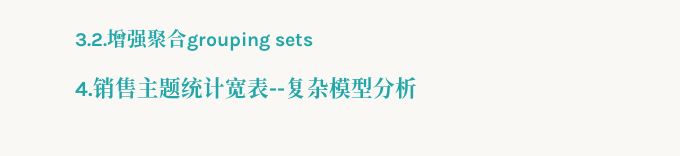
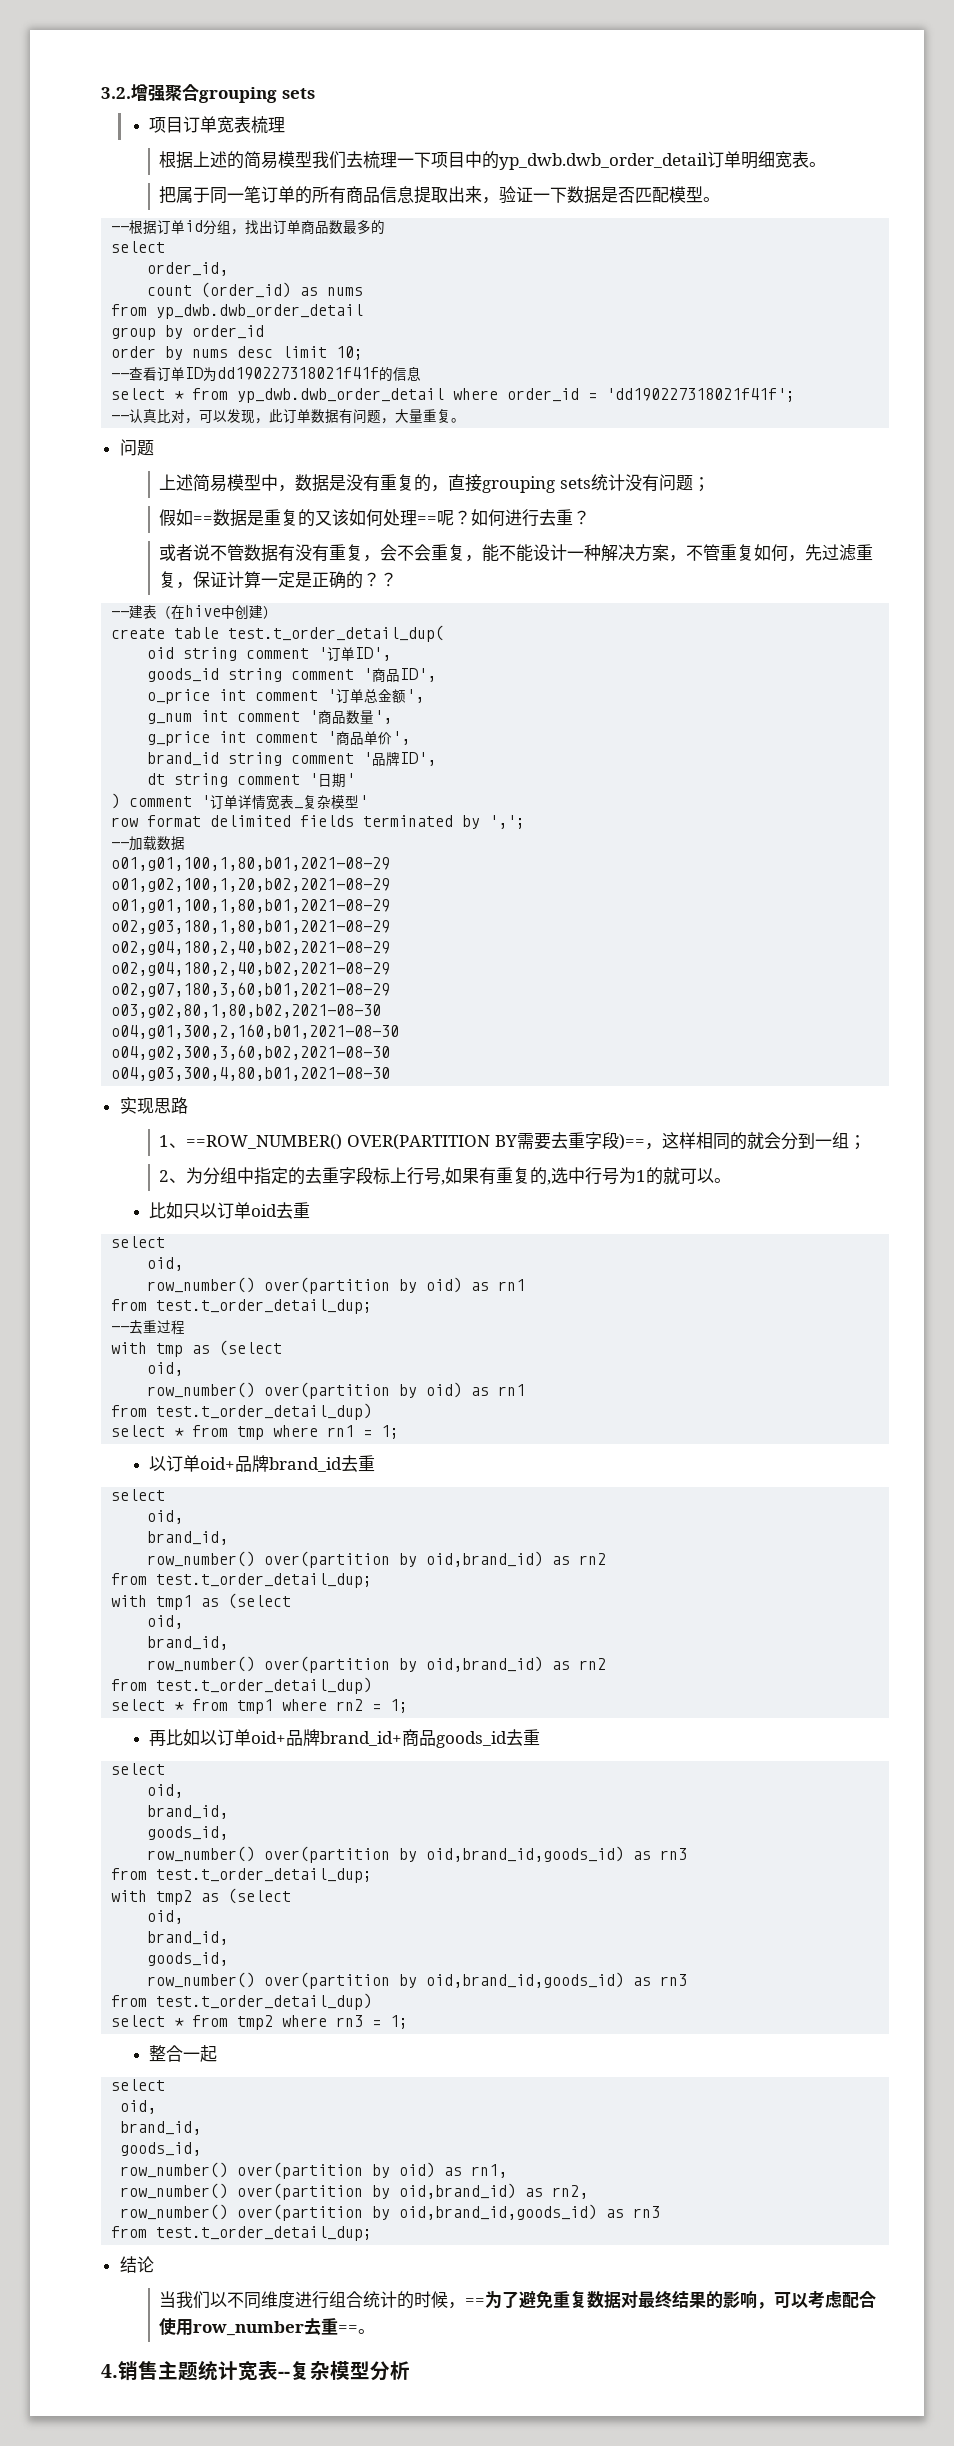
(314, 40) none -> [148,116,285,134] [159,151,827,170] [159,186,721,204] [111,220,386,235] [111,241,166,253] [147,262,229,276] [147,282,364,298] [111,304,364,319] [111,325,265,340] [111,346,364,360] [111,366,422,382] [111,388,796,403] [111,408,466,424] [119,439,154,456] [159,474,711,493] [159,509,591,527] [159,544,874,562] [159,571,398,589] [111,605,278,619] [111,625,445,642] [147,647,392,661] [147,668,437,682] [147,689,425,704] [147,710,393,724] [147,731,411,746] [147,751,437,766] [147,773,356,788] [111,793,369,810] [111,815,526,829] [111,836,186,851] [111,857,391,871] [111,878,391,892] [111,899,391,913] [111,920,391,934] [111,941,391,955] [111,962,391,976] [111,982,391,997] [111,1004,382,1018] [111,1024,400,1039] [111,1045,391,1060] [111,1067,391,1081] [119,1097,188,1114] [159,1132,866,1150] [159,1167,732,1185] [148,1202,310,1219] [111,1236,166,1248] [147,1257,184,1271] [147,1277,526,1294] [111,1299,373,1314] [111,1320,186,1335] [111,1340,283,1357] [147,1362,184,1376] [147,1382,526,1399] [111,1403,373,1420] [111,1425,400,1440] [148,1455,375,1472] [111,1489,166,1501] [147,1510,184,1524] [147,1531,229,1545] [147,1551,607,1568] [111,1573,373,1588] [111,1593,292,1610] [147,1615,184,1629] [147,1636,229,1650] [147,1656,607,1673] [111,1677,373,1694] [111,1699,409,1714] [148,1729,540,1748] [111,1763,166,1775] [147,1784,184,1798] [147,1805,229,1819] [147,1826,229,1840] [147,1846,688,1863] [111,1868,373,1883] [111,1888,292,1905] [147,1910,184,1924] [147,1931,229,1945] [147,1952,229,1966] [147,1972,688,1989] [111,1993,373,2010] [111,2015,409,2030] [148,2045,217,2062] [111,2079,166,2091] [120,2100,157,2114] [120,2121,202,2135] [120,2142,202,2156] [120,2162,508,2179] [120,2183,589,2200] [120,2204,661,2221] [111,2226,373,2241] [119,2256,154,2273] [159,2290,877,2309] [159,2318,376,2336] // 项目订单宽表梳理 // 根据上述的简易模型我们去梳理一下项目中的yp_dwb.dwb_order_detail订单明细宽表。 // 把属于同一笔订单的所有商品信息提取出来，验证一下数据是否匹配模型。 // --根据订单id分组，找出订单商品数最多的 // select // order_id, // count (order_id) as nums // from yp_dwb.dwb_order_detail // group by order_id // order by nums desc limit 10; // --查看订单ID为dd190227318021f41f的信息 // select * from yp_dwb.dwb_order_detail where order_id = 'dd190227318021f41f'; // --认真比对，可以发现，此订单数据有问题，大量重复。 // 问题 // 上述简易模型中，数据是没有重复的，直接grouping sets统计没有问题； // 假如==数据是重复的又该如何处理==呢？如何进行去重？ // 或者说不管数据有没有重复，会不会重复，能不能设计一种解决方案，不管重复如何，先过滤重复，保证计算一定是正确的？？ // --建表（在hive中创建） // create table test.t_order_detail_dup( // oid string comment '订单ID', // goods_id string comment '商品ID', // o_price int comment '订单总金额', // g_num int comment '商品数量', // g_price int comment '商品单价', // brand_id string comment '品牌ID', // dt string comment '日期' // ) comment '订单详情宽表_复杂模型' // row format delimited fields terminated by ','; // --加载数据 // o01,g01,100,1,80,b01,2021-08-29 // o01,g02,100,1,20,b02,2021-08-29 // o01,g01,100,1,80,b01,2021-08-29 // o02,g03,180,1,80,b01,2021-08-29 // o02,g04,180,2,40,b02,2021-08-29 // o02,g04,180,2,40,b02,2021-08-29 // o02,g07,180,3,60,b01,2021-08-29 // o03,g02,80,1,80,b02,2021-08-30 // o04,g01,300,2,160,b01,2021-08-30 // o04,g02,300,3,60,b02,2021-08-30 // o04,g03,300,4,80,b01,2021-08-30 // 实现思路 // 1、==ROW_NUMBER() OVER(PARTITION BY需要去重字段)==，这样相同的就会分到一组； // 2、为分组中指定的去重字段标上行号,如果有重复的,选中行号为1的就可以。 // 比如只以订单oid去重 // select // oid, // row_number() over(partition by oid) as rn1 // from test.t_order_detail_dup; // --去重过程 // with tmp as (select // oid, // row_number() over(partition by oid) as rn1 // from test.t_order_detail_dup) // select * from tmp where rn1 = 1; // 以订单oid+品牌brand_id去重 // select // oid, // brand_id, // row_number() over(partition by oid,brand_id) as rn2 // from test.t_order_detail_dup; // with tmp1 as (select // oid, // brand_id, // row_number() over(partition by oid,brand_id) as rn2 // from test.t_order_detail_dup) // select * from tmp1 where rn2 = 1; // 再比如以订单oid+品牌brand_id+商品goods_id去重 // select // oid, // brand_id, // goods_id, // row_number() over(partition by oid,brand_id,goods_id) as rn3 // from test.t_order_detail_dup; // with tmp2 as (select // oid, // brand_id, // goods_id, // row_number() over(partition by oid,brand_id,goods_id) as rn3 // from test.t_order_detail_dup) // select * from tmp2 where rn3 = 1; // 整合一起 // select // oid, // brand_id, // goods_id, // row_number() over(partition by oid) as rn1, // row_number() over(partition by oid,brand_id) as rn2, // row_number() over(partition by oid,brand_id,goods_id) as rn3 // from test.t_order_detail_dup; // 结论 // 当我们以不同维度进行组合统计的时候，==为了避免重复数据对最终结果的影响，可以考虑配合使用row_number去重==。

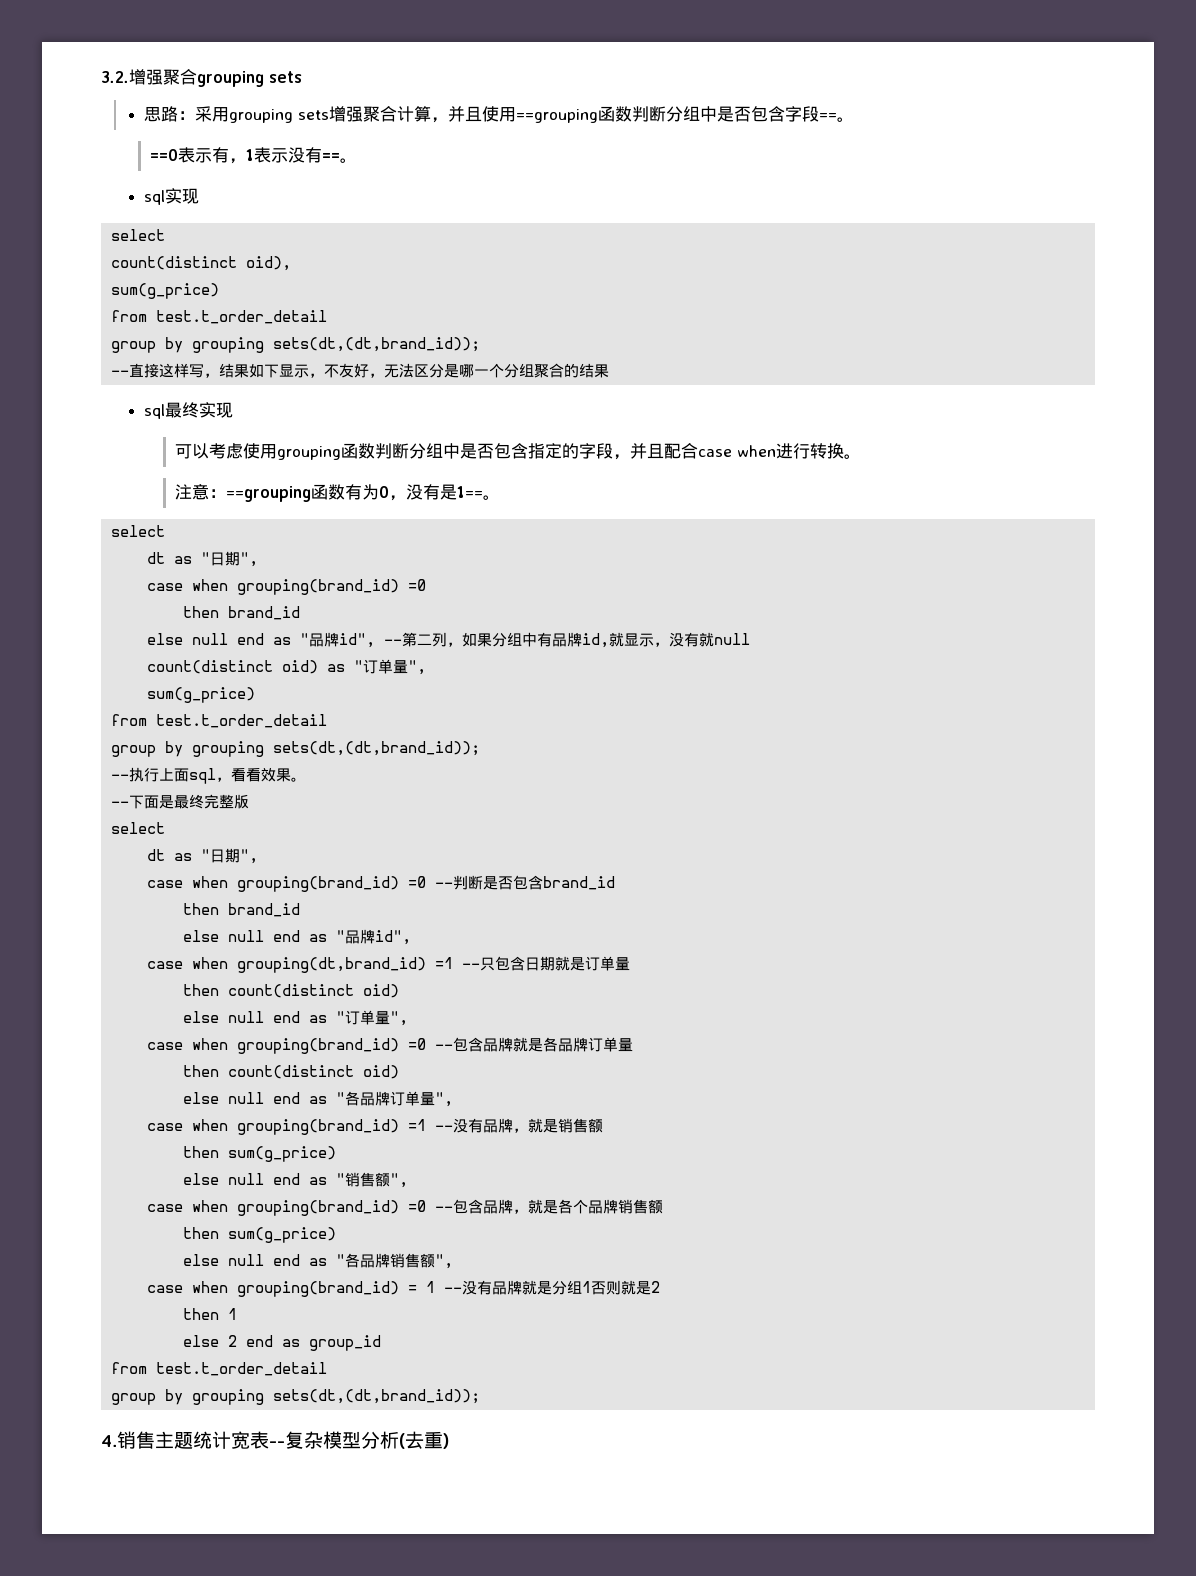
[148,116,285,134] [159,151,827,170] [159,186,721,204] [111,220,386,235] [111,241,166,253] [147,262,229,276] [147,282,364,298] [111,304,364,319] [111,325,265,340] [111,346,364,360] [111,366,422,382] [111,388,796,403] [111,408,466,424] [119,439,154,456] [159,474,711,493] [159,509,591,527] [159,544,874,562] [159,571,398,589] [111,605,278,619] [111,625,445,642] [147,647,392,661] [147,668,437,682] [147,689,425,704] [147,710,393,724] [147,731,411,746] [147,751,437,766] [147,773,356,788] [111,793,369,810] [111,815,526,829] [111,836,186,851] [111,857,391,871] [111,878,391,892] [111,899,391,913] [111,920,391,934] [111,941,391,955] [111,962,391,976] [111,982,391,997] [111,1004,382,1018] [111,1024,400,1039] [111,1045,391,1060] [111,1067,391,1081] [119,1097,188,1114] [159,1132,866,1150] [159,1167,732,1185] [148,1202,310,1219] [111,1236,166,1248] [147,1257,184,1271] [147,1277,526,1294] [111,1299,373,1314] [111,1320,186,1335] [111,1340,283,1357] [147,1362,184,1376] [147,1382,526,1399] [111,1403,373,1420] [111,1425,400,1440] [148,1455,375,1472] [111,1489,166,1501] [147,1510,184,1524] [147,1531,229,1545] [147,1551,607,1568] [111,1573,373,1588] [111,1593,292,1610] [147,1615,184,1629] [147,1636,229,1650] [147,1656,607,1673] [111,1677,373,1694] [111,1699,409,1714] [148,1729,540,1748] [111,1763,166,1775] [147,1784,184,1798] [147,1805,229,1819] [147,1826,229,1840] [147,1846,688,1863] [111,1868,373,1883] [111,1888,292,1905] [147,1910,184,1924] [147,1931,229,1945] [147,1952,229,1966] [147,1972,688,1989] [111,1993,373,2010] [111,2015,409,2030] [148,2045,217,2062] [111,2079,166,2091] [120,2100,157,2114] [120,2121,202,2135] [120,2142,202,2156] [120,2162,508,2179] [120,2183,589,2200] [120,2204,661,2221] [111,2226,373,2241] [119,2256,154,2273] [159,2290,877,2309] [159,2318,376,2336] 项目订单宽表梳理 // 根据上述的简易模型我们去梳理一下项目中的yp_dwb.dwb_order_detail订单明细宽表。 // 把属于同一笔订单的所有商品信息提取出来，验证一下数据是否匹配模型。 // --根据订单id分组，找出订单商品数最多的 // select // order_id, // count (order_id) as nums // from yp_dwb.dwb_order_detail // group by order_id // order by nums desc limit 10; // --查看订单ID为dd190227318021f41f的信息 // select * from yp_dwb.dwb_order_detail where order_id = 'dd190227318021f41f'; // --认真比对，可以发现，此订单数据有问题，大量重复。 // 问题 // 上述简易模型中，数据是没有重复的，直接grouping sets统计没有问题； // 假如==数据是重复的又该如何处理==呢？如何进行去重？ // 或者说不管数据有没有重复，会不会重复，能不能设计一种解决方案，不管重复如何，先过滤重复，保证计算一定是正确的？？ // --建表（在hive中创建） // create table test.t_order_detail_dup( // oid string comment '订单ID', // goods_id string comment '商品ID', // o_price int comment '订单总金额', // g_num int comment '商品数量', // g_price int comment '商品单价', // brand_id string comment '品牌ID', // dt string comment '日期' // ) comment '订单详情宽表_复杂模型' // row format delimited fields terminated by ','; // --加载数据 // o01,g01,100,1,80,b01,2021-08-29 // o01,g02,100,1,20,b02,2021-08-29 // o01,g01,100,1,80,b01,2021-08-29 // o02,g03,180,1,80,b01,2021-08-29 // o02,g04,180,2,40,b02,2021-08-29 // o02,g04,180,2,40,b02,2021-08-29 // o02,g07,180,3,60,b01,2021-08-29 // o03,g02,80,1,80,b02,2021-08-30 // o04,g01,300,2,160,b01,2021-08-30 // o04,g02,300,3,60,b02,2021-08-30 // o04,g03,300,4,80,b01,2021-08-30 // 实现思路 // 1、==ROW_NUMBER() OVER(PARTITION BY需要去重字段)==，这样相同的就会分到一组； // 2、为分组中指定的去重字段标上行号,如果有重复的,选中行号为1的就可以。 // 比如只以订单oid去重 // select // oid, // row_number() over(partition by oid) as rn1 // from test.t_order_detail_dup; // --去重过程 // with tmp as (select // oid, // row_number() over(partition by oid) as rn1 // from test.t_order_detail_dup) // select * from tmp where rn1 = 1; // 以订单oid+品牌brand_id去重 // select // oid, // brand_id, // row_number() over(partition by oid,brand_id) as rn2 // from test.t_order_detail_dup; // with tmp1 as (select // oid, // brand_id, // row_number() over(partition by oid,brand_id) as rn2 // from test.t_order_detail_dup) // select * from tmp1 where rn2 = 1; // 再比如以订单oid+品牌brand_id+商品goods_id去重 // select // oid, // brand_id, // goods_id, // row_number() over(partition by oid,brand_id,goods_id) as rn3 // from test.t_order_detail_dup; // with tmp2 as (select // oid, // brand_id, // goods_id, // row_number() over(partition by oid,brand_id,goods_id) as rn3 // from test.t_order_detail_dup) // select * from tmp2 where rn3 = 1; // 整合一起 // select // oid, // brand_id, // goods_id, // row_number() over(partition by oid) as rn1, // row_number() over(partition by oid,brand_id) as rn2, // row_number() over(partition by oid,brand_id,goods_id) as rn3 // from test.t_order_detail_dup; // 结论 // 当我们以不同维度进行组合统计的时候，==为了避免重复数据对最终结果的影响，可以考虑配合使用row_number去重==。 -> [144,106,855,123] [150,147,358,164] [144,188,200,205] [111,229,166,241] [111,256,292,271] [111,283,220,299] [111,310,328,324] [111,337,481,353] [111,363,610,378] [144,402,234,419] [174,443,861,460] [174,484,500,502] [111,525,166,537] [147,551,259,567] [147,579,427,595] [183,606,301,620] [147,632,751,648] [147,659,427,675] [147,687,256,703] [111,714,328,728] [111,741,481,757] [111,767,307,784] [111,794,250,809] [111,822,166,834] [147,848,259,864] [147,875,616,892] [183,903,301,917] [183,929,412,945] [147,956,631,973] [183,984,400,998] [183,1010,409,1026] [147,1037,634,1054] [183,1065,400,1079] [183,1091,454,1107] [147,1118,604,1135] [183,1146,337,1162] [183,1172,409,1188] [147,1199,664,1216] [183,1227,337,1243] [183,1253,454,1269] [147,1280,661,1297] [183,1308,238,1320] [183,1335,382,1351] [111,1362,328,1376] [111,1389,481,1405] 思路：采用grouping sets增强聚合计算，并且使用==grouping函数判断分组中是否包含字段==。 // ==0表示有，1表示没有==。 // sql实现 // select // count(distinct oid), // sum(g_price) // from test.t_order_detail // group by grouping sets(dt,(dt,brand_id)); // --直接这样写，结果如下显示，不友好，无法区分是哪一个分组聚合的结果 // sql最终实现 // 可以考虑使用grouping函数判断分组中是否包含指定的字段，并且配合case when进行转换。 // 注意：==grouping函数有为0，没有是1==。 // select // dt as "日期", // case when grouping(brand_id) =0 // then brand_id // else null end as "品牌id", --第二列，如果分组中有品牌id,就显示，没有就null // count(distinct oid) as "订单量", // sum(g_price) // from test.t_order_detail // group by grouping sets(dt,(dt,brand_id)); // --执行上面sql，看看效果。 // --下面是最终完整版 // select // dt as "日期", // case when grouping(brand_id) =0 --判断是否包含brand_id // then brand_id // else null end as "品牌id", // case when grouping(dt,brand_id) =1 --只包含日期就是订单量 // then count(distinct oid) // else null end as "订单量", // case when grouping(brand_id) =0 --包含品牌就是各品牌订单量 // then count(distinct oid) // else null end as "各品牌订单量", // case when grouping(brand_id) =1 --没有品牌，就是销售额 // then sum(g_price) // else null end as "销售额", // case when grouping(brand_id) =0 --包含品牌，就是各个品牌销售额 // then sum(g_price) // else null end as "各品牌销售额", // case when grouping(brand_id) = 1 --没有品牌就是分组1否则就是2 // then 1 // else 2 end as group_id // from test.t_order_detail // group by grouping sets(dt,(dt,brand_id));
(410, 2370) none -> [399,1431,449,1449] (去重)

